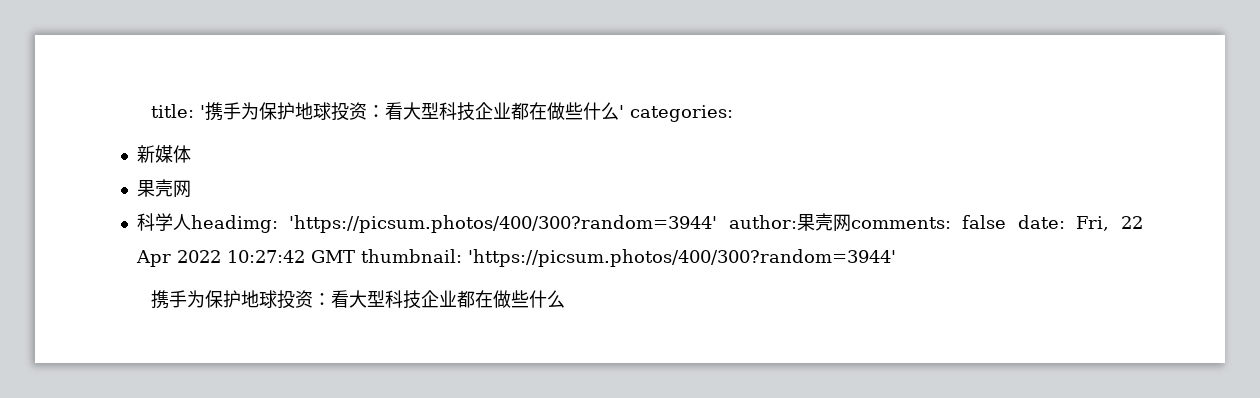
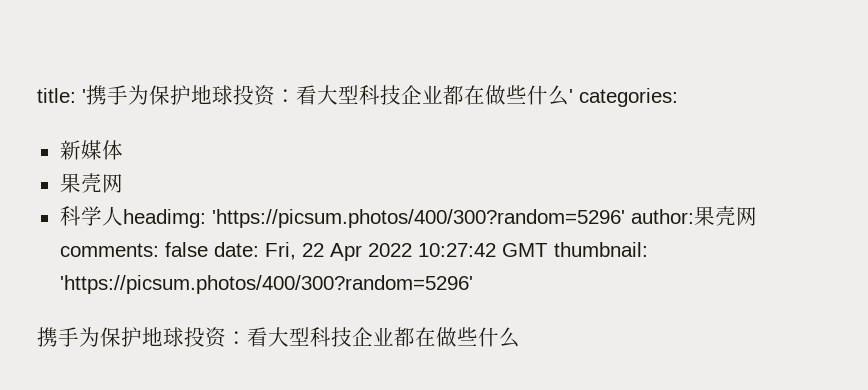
[289,215,718,233] 'https://picsum.photos/400/300?random=3944' -> [211,209,625,228] 'https://picsum.photos/400/300?random=5296'
[467,249,896,267] 'https://picsum.photos/400/300?random=3944' -> [59,275,473,294] 'https://picsum.photos/400/300?random=5296'

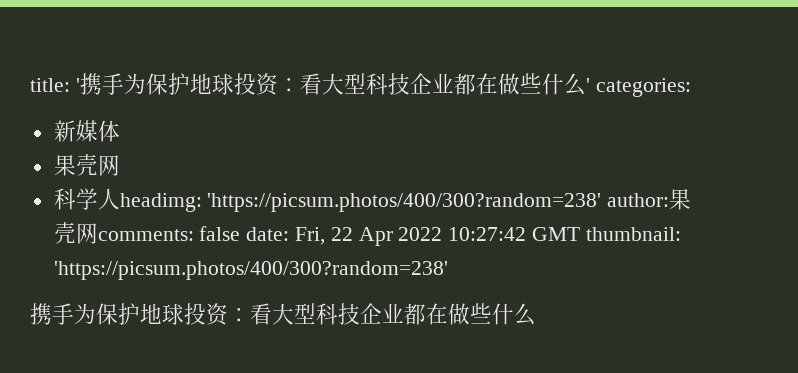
[211,209,625,228] 'https://picsum.photos/400/300?random=5296' -> [207,193,602,212] 'https://picsum.photos/400/300?random=238'
[59,275,473,294] 'https://picsum.photos/400/300?random=5296' -> [53,261,448,280] 'https://picsum.photos/400/300?random=238'

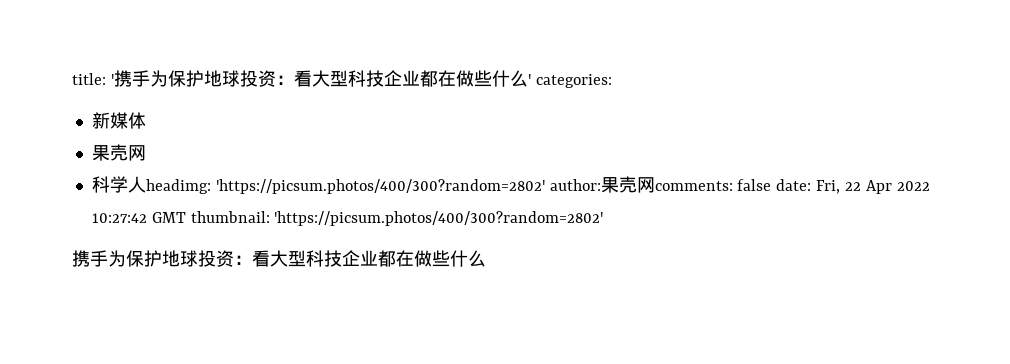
[207,193,602,212] 'https://picsum.photos/400/300?random=238' -> [215,179,545,194] 'https://picsum.photos/400/300?random=2802'
[53,261,448,280] 'https://picsum.photos/400/300?random=238' -> [274,211,604,226] 'https://picsum.photos/400/300?random=2802'

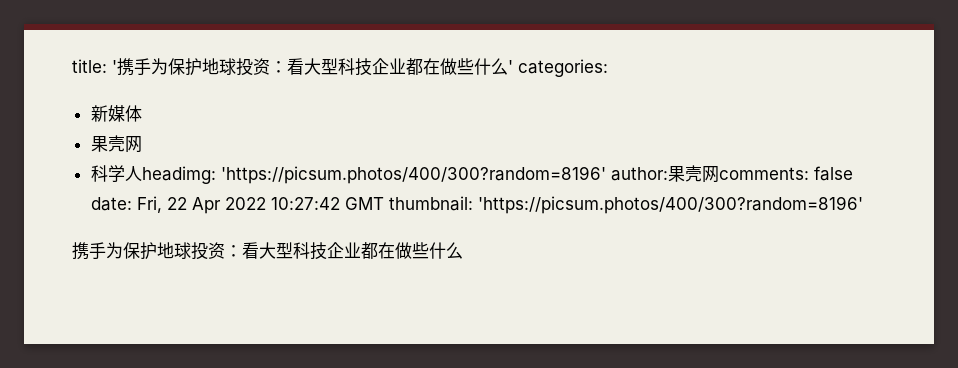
[215,179,545,194] 'https://picsum.photos/400/300?random=2802' -> [220,166,606,184] 'https://picsum.photos/400/300?random=8196'
[274,211,604,226] 'https://picsum.photos/400/300?random=2802' -> [477,196,863,214] 'https://picsum.photos/400/300?random=8196'

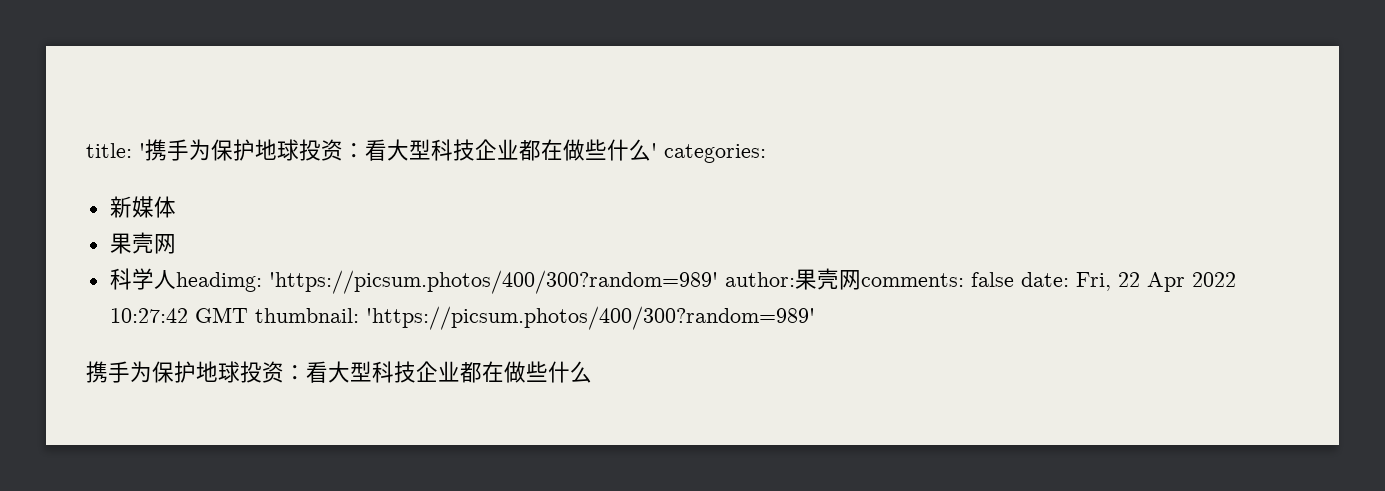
[220,166,606,184] 'https://picsum.photos/400/300?random=8196' -> [268,270,718,294] 'https://picsum.photos/400/300?random=989'
[477,196,863,214] 'https://picsum.photos/400/300?random=8196' -> [365,306,815,330] 'https://picsum.photos/400/300?random=989'

